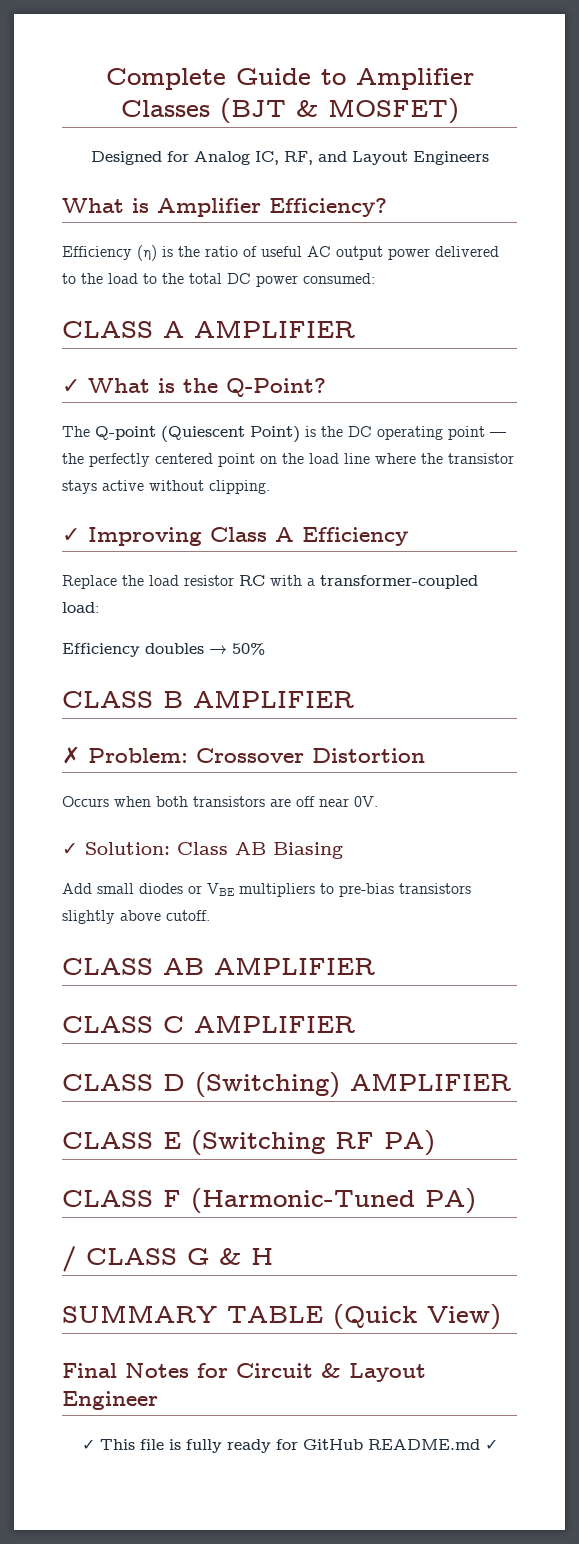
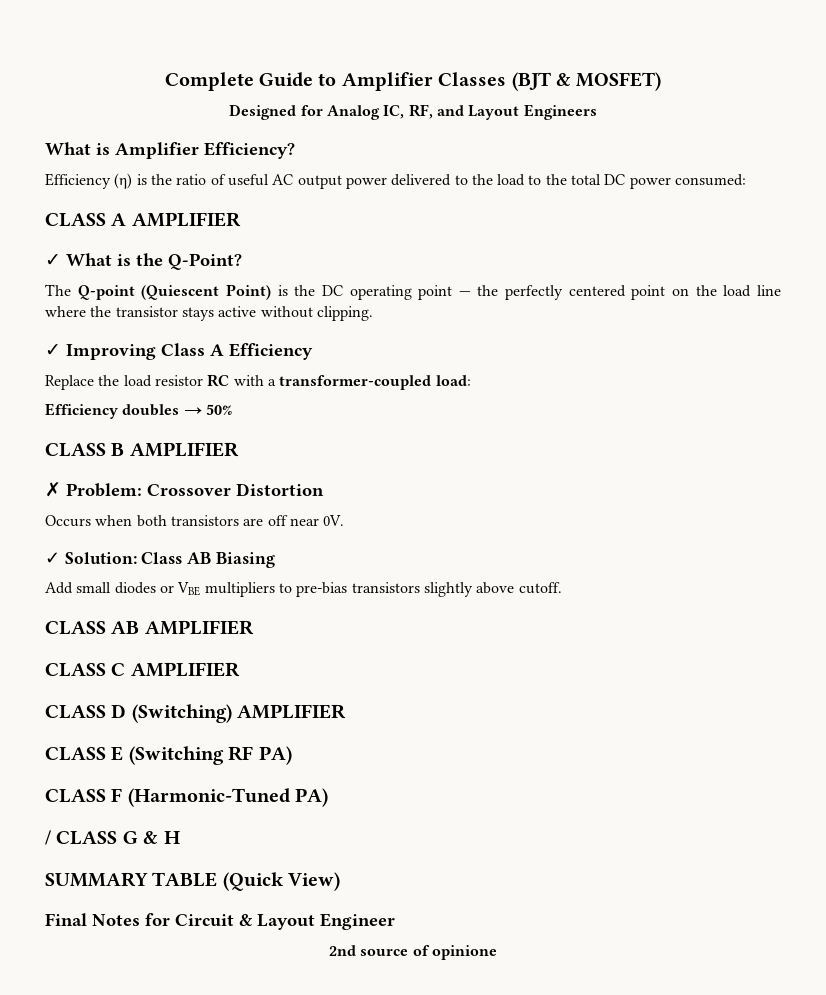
[81,1439,498,1453] ✓ This file is fully ready for GitHub README.md ✓ -> [329,945,497,960] 2nd source of opinione

